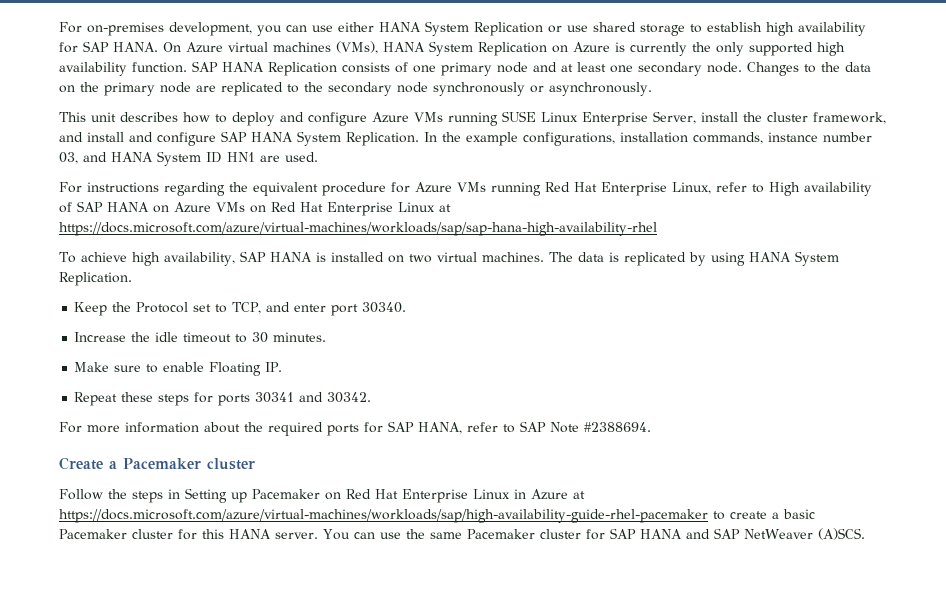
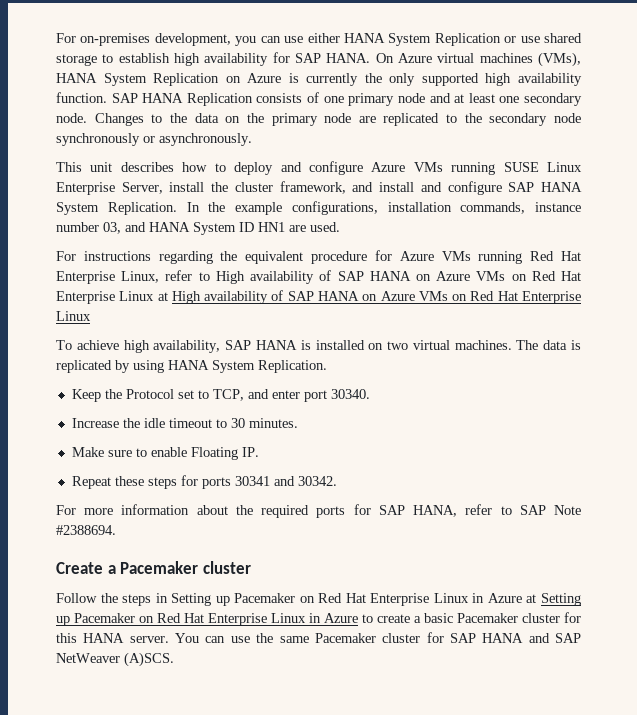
[59,222,657,236] https://docs.microsoft.com/azure/virtual-machines/workloads/sap/sap-hana-high-availability-rhel -> [171,290,581,304] [56,311,91,321] High availability of SAP HANA on Azure VMs on Red Hat Enterprise Linux
[59,509,708,523] https://docs.microsoft.com/azure/virtual-machines/workloads/sap/high-availability-guide-rhel-pacemaker -> [541,593,582,606] [56,613,358,626] Setting up Pacemaker on Red Hat Enterprise Linux in Azure

